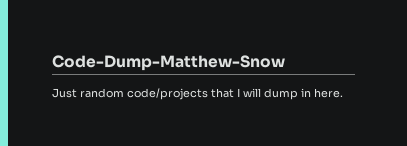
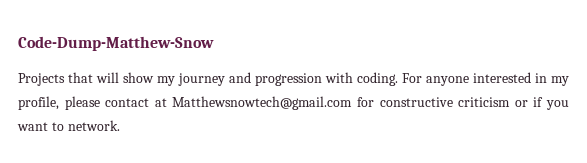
[52,88,343,100] Just random code/projects that I will dump in here. -> [18,72,569,86] [18,96,570,110] [17,120,120,131] Projects that will show my journey and progression with coding. For anyone interested in my profile, please contact at Matthewsnowtech@gmail.com for constructive criticism or if you want to network.

